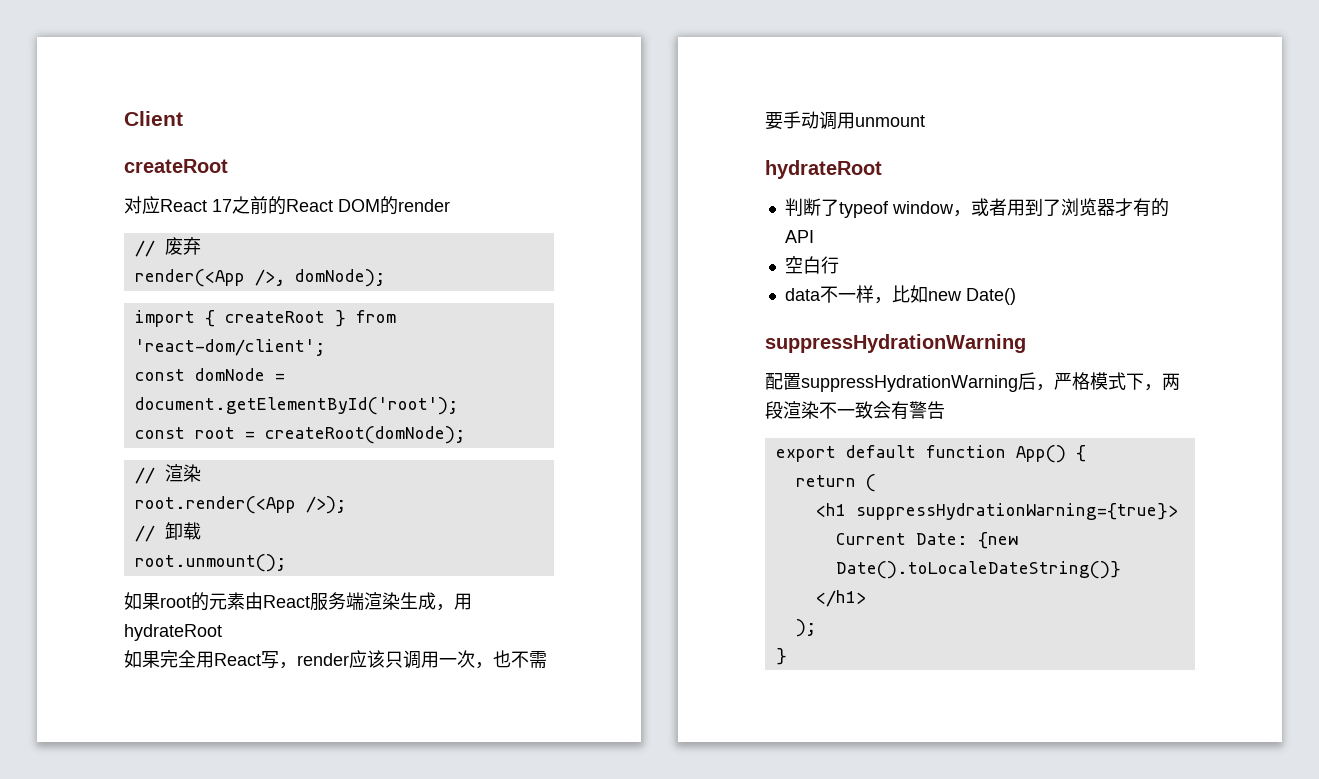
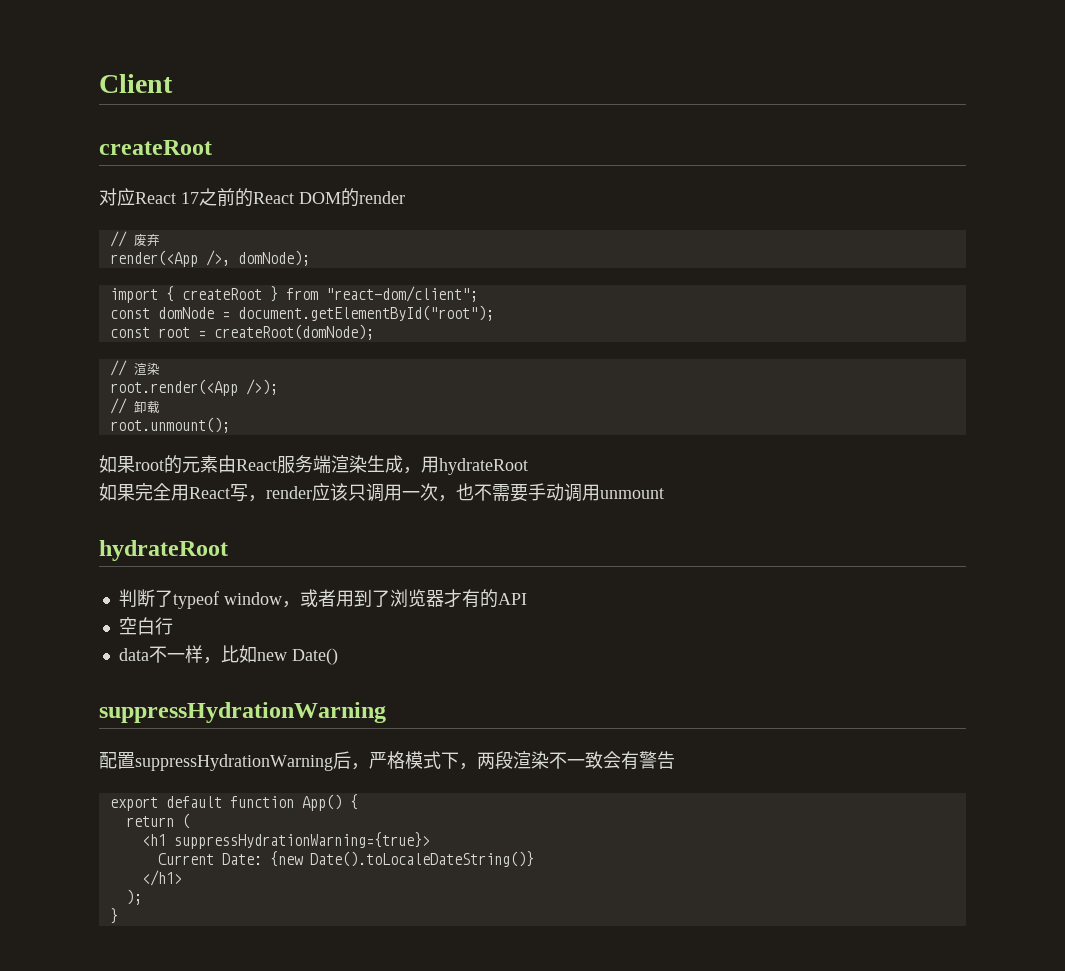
[134,339,325,356] 'react-dom/client'; -> [325,286,478,302] "react-dom/client";
[134,397,458,415] document.getElementById('root'); -> [237,305,494,321] document.getElementById("root");

